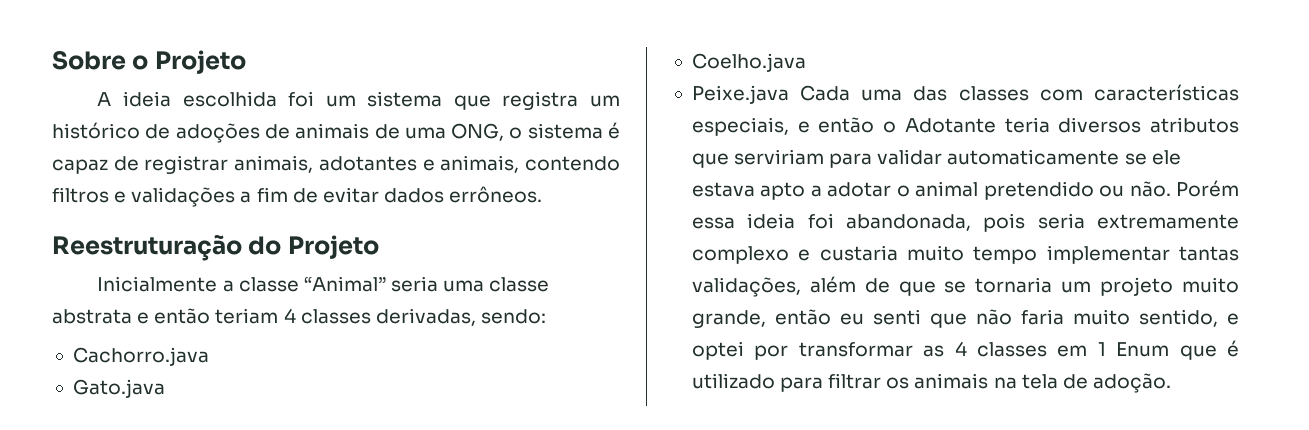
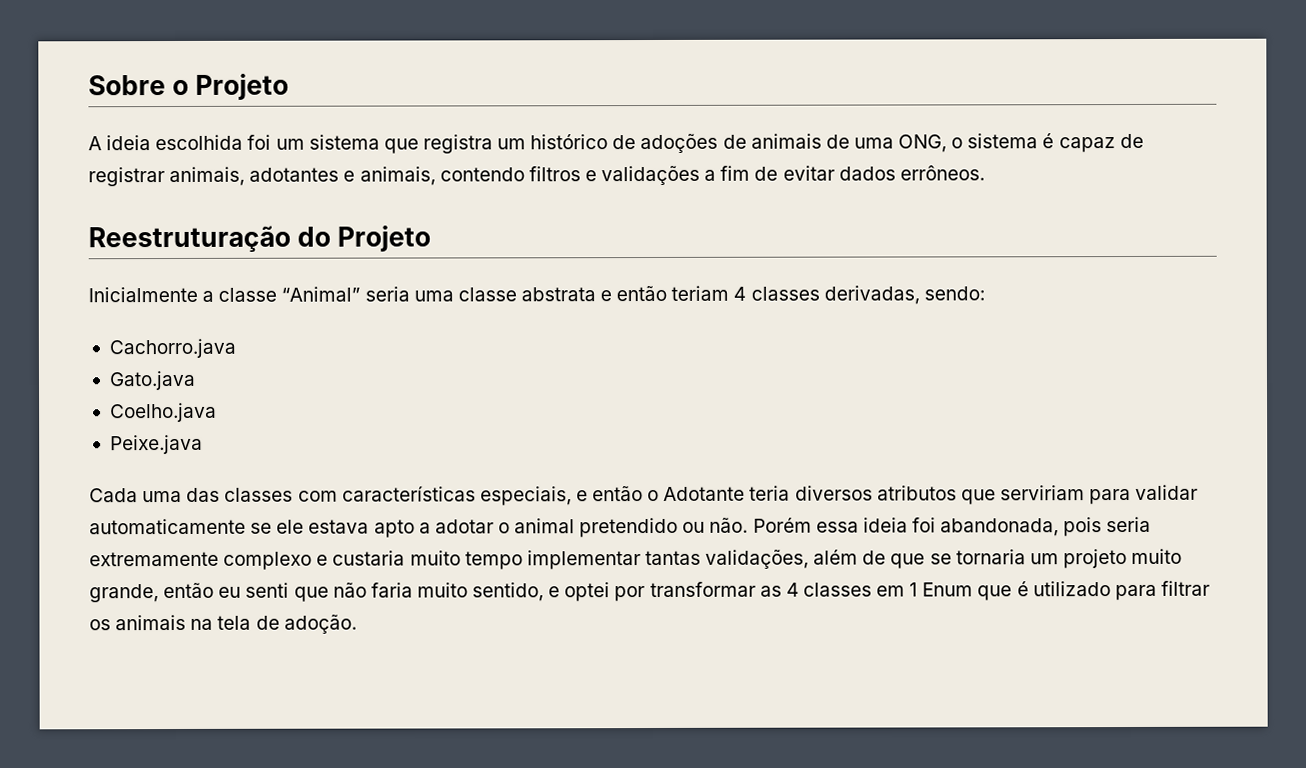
(789, 94) none -> (203, 444) //

